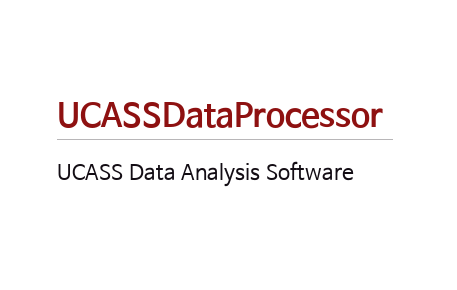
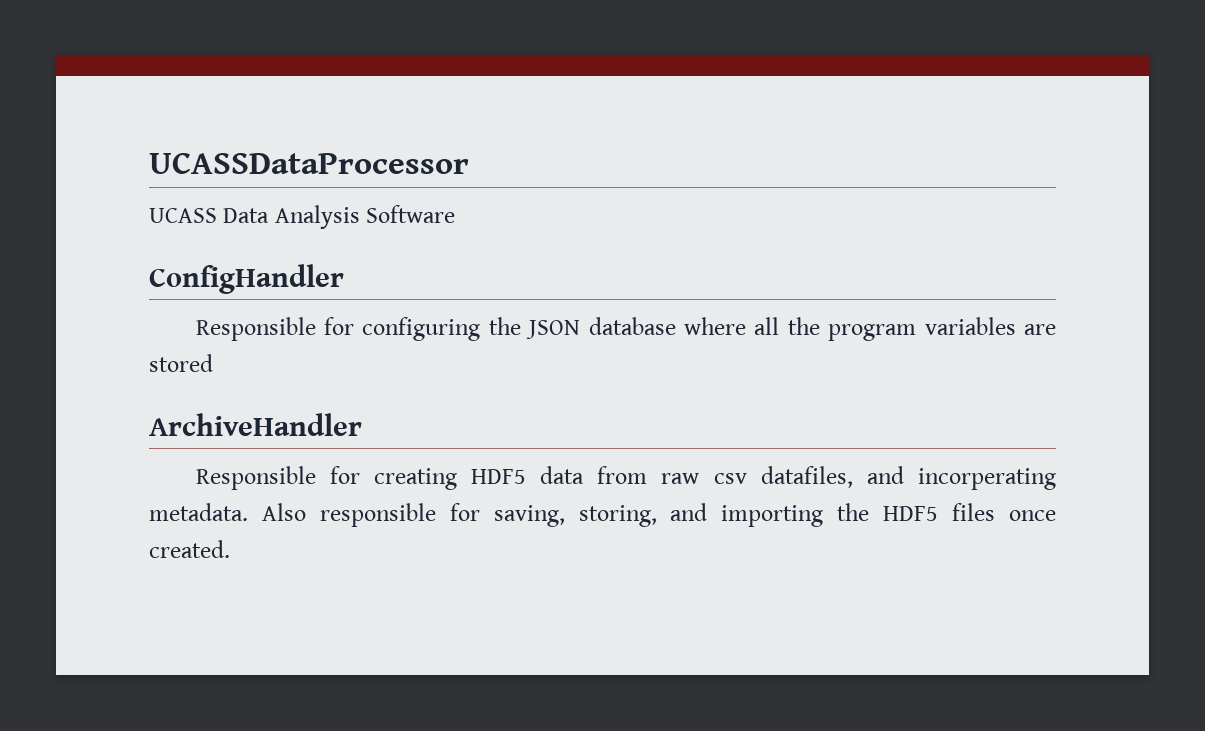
(354, 171) none -> [149,264,344,294] [195,317,1056,341] [149,354,213,372] [149,413,362,436] [195,466,1056,490] [149,503,1056,527] [149,540,230,558] // ConfigHandler // Responsible for configuring the JSON database where all the program variables are stored // ArchiveHandler // Responsible for creating HDF5 data from raw csv datafiles, and incorperating metadata. Also responsible for saving, storing, and importing the HDF5 files once created.

